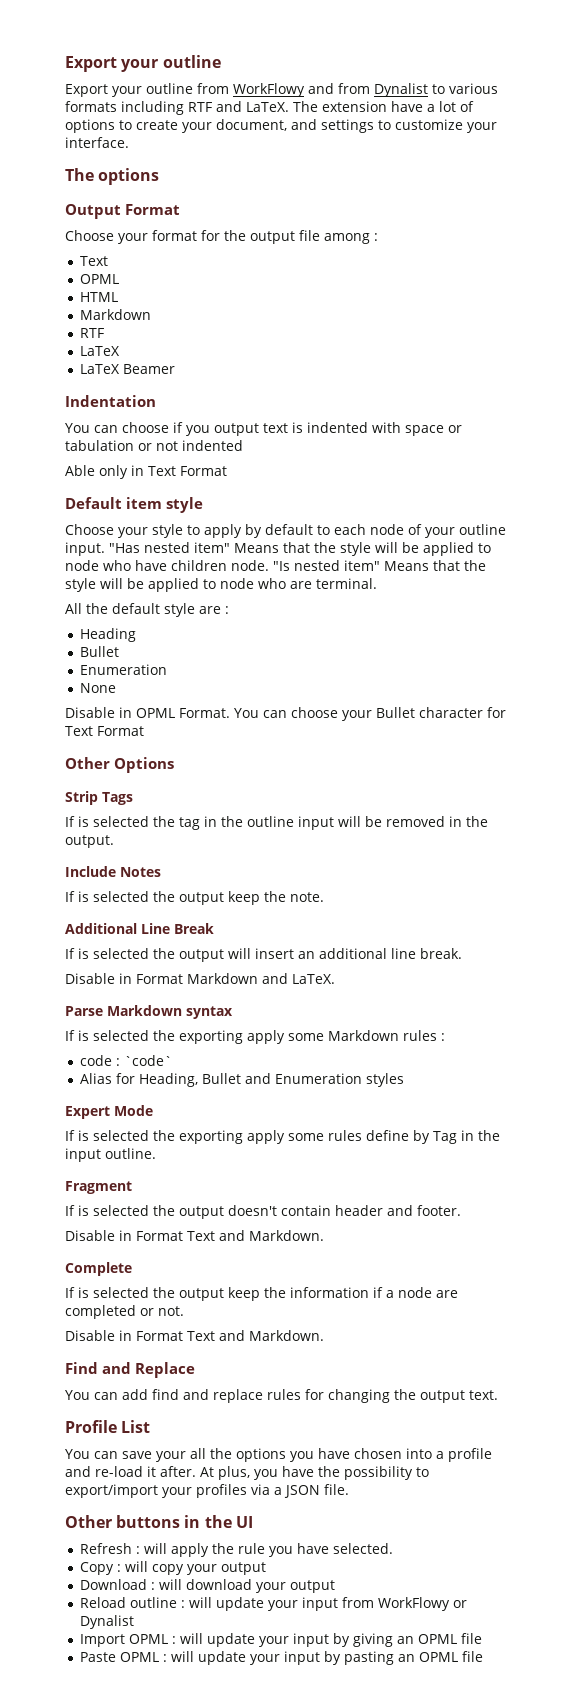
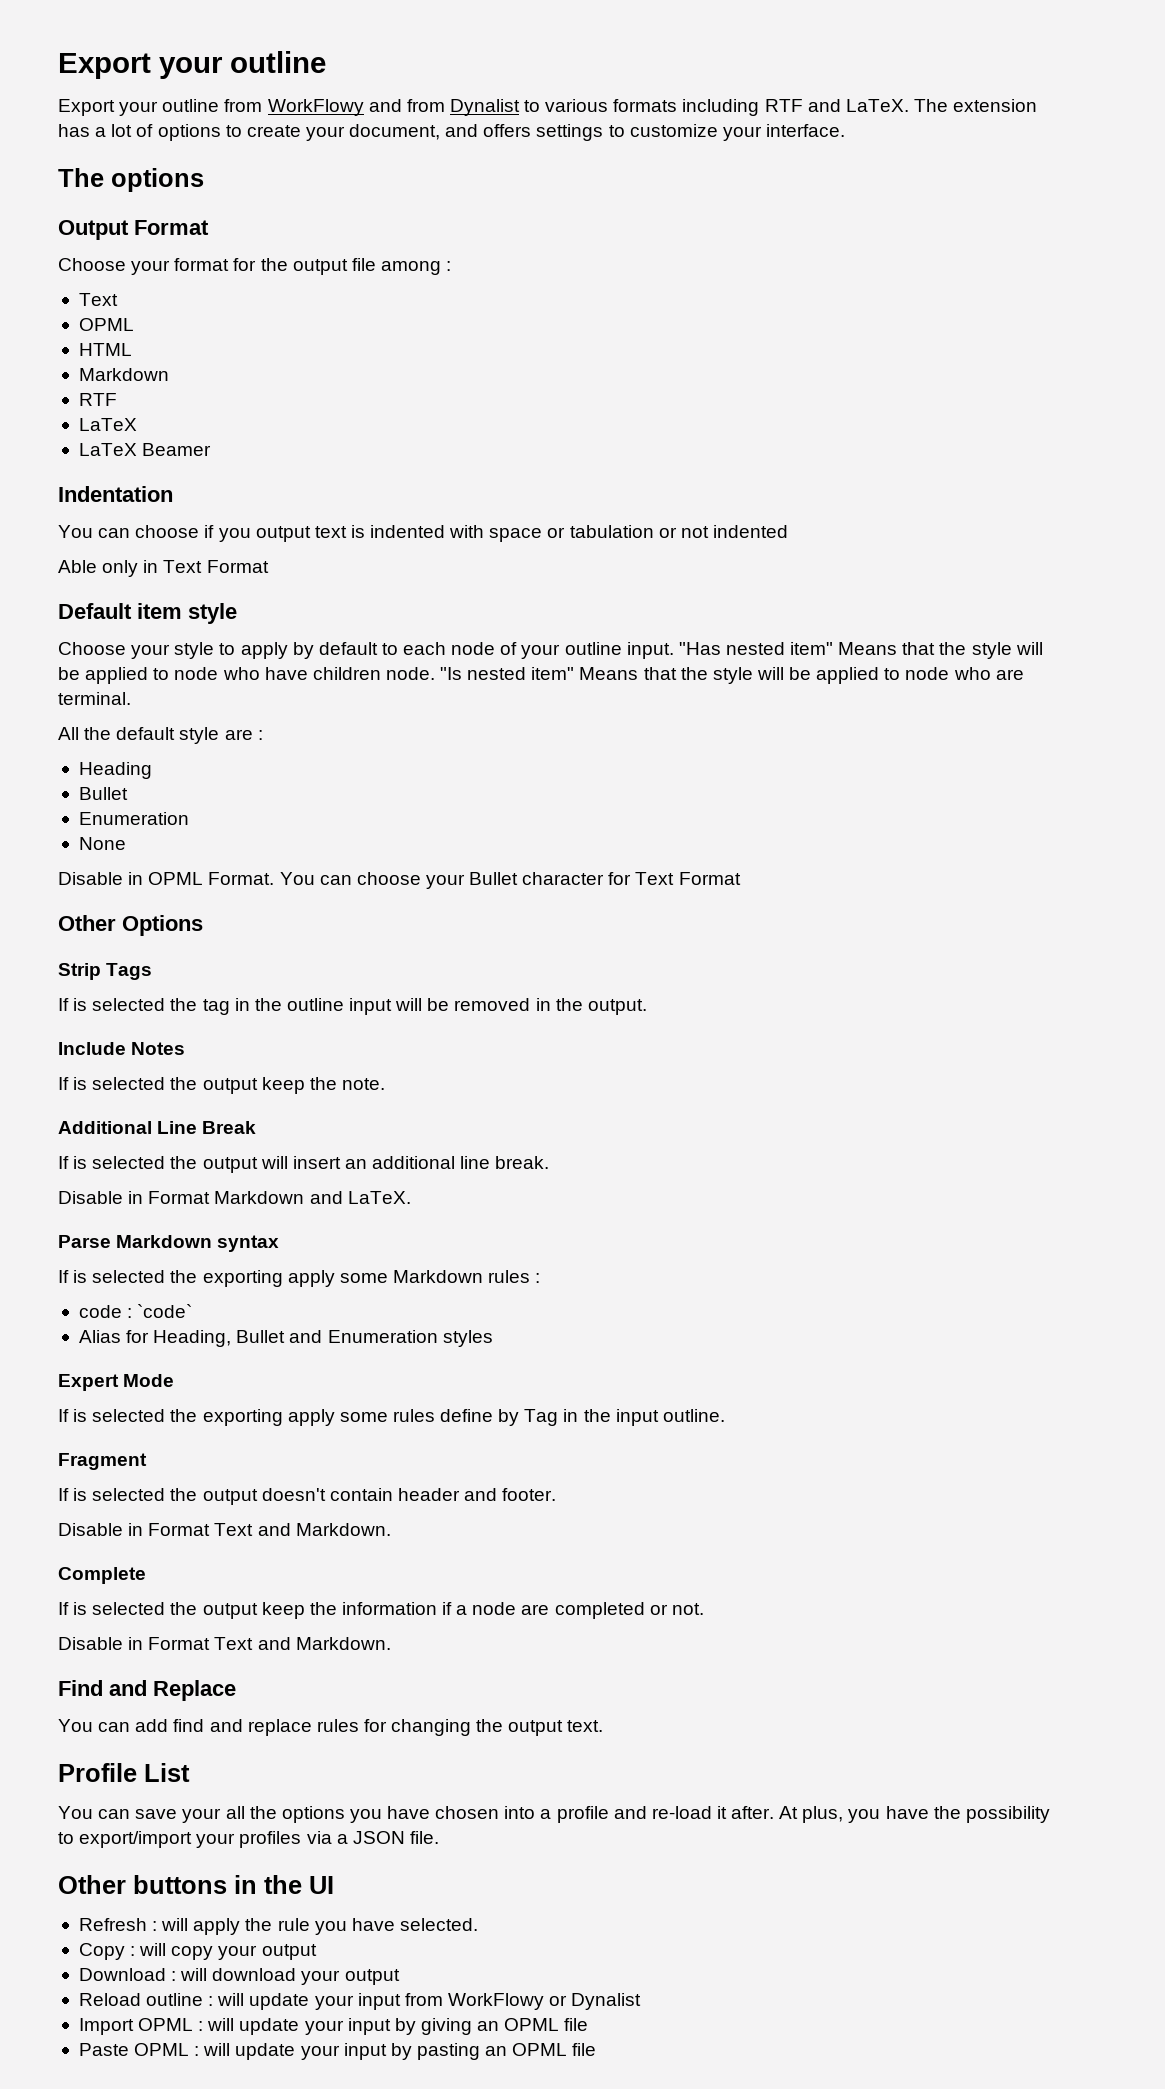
[390,101,423,112] have -> [58,124,90,137] has
(317, 124) none -> [483,124,532,137] offers

